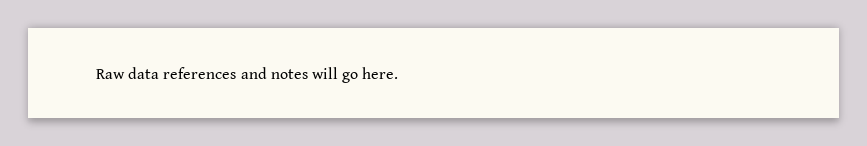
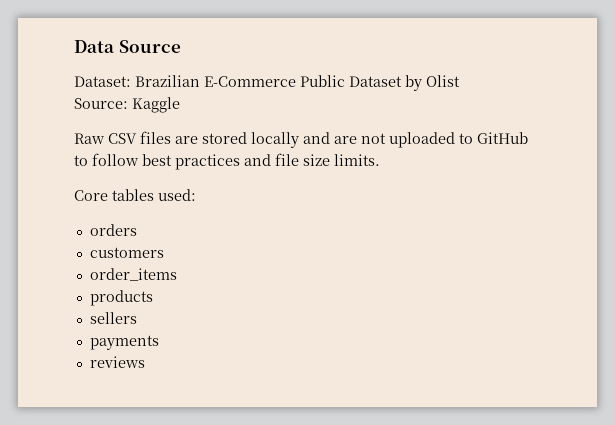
[96,67,399,83] Raw data references and notes will go here. -> [74,40,181,53] [74,75,460,91] [74,97,180,113] [74,131,528,148] [74,153,380,170] [74,189,196,201] [89,224,137,236] [89,247,164,258] [89,268,177,281] [89,290,153,306] [89,312,137,324] [89,335,159,350] [89,356,145,368] Data Source // Dataset: Brazilian E-Commerce Public Dataset by Olist // Source: Kaggle // Raw CSV files are stored locally and are not uploaded to GitHub to follow best practices and file size limits. // Core tables used: // orders // customers // order_items // products // sellers // payments // reviews

